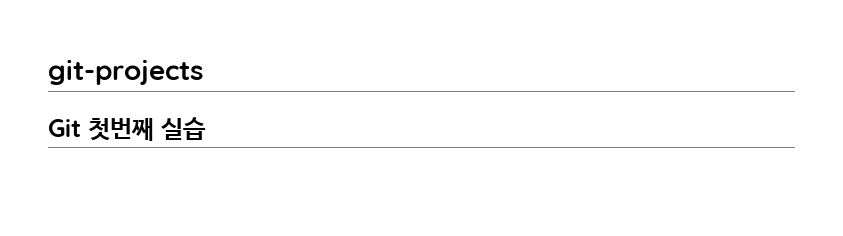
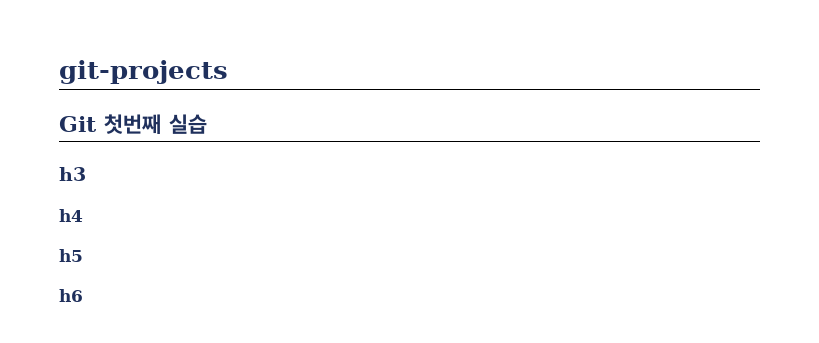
(206, 128) none -> [59,167,86,181] [59,209,83,222] [59,249,83,262] [59,289,83,302] // h3 // h4 // h5 // h6

